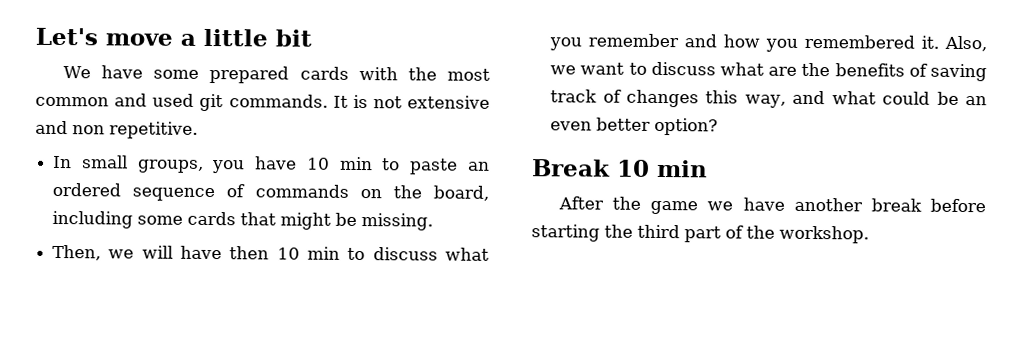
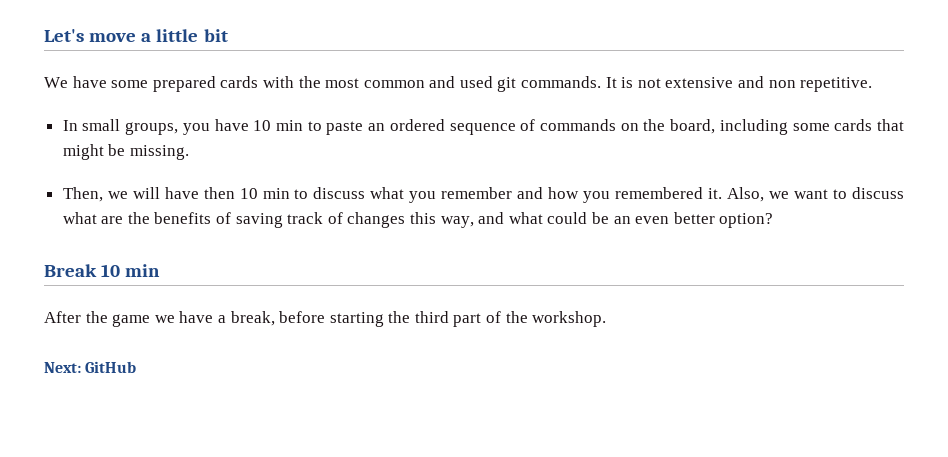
[793,197,922,212] another break -> [217,311,275,326] a break,
(869, 234) none -> [44,361,137,373] // Next: GitHub

